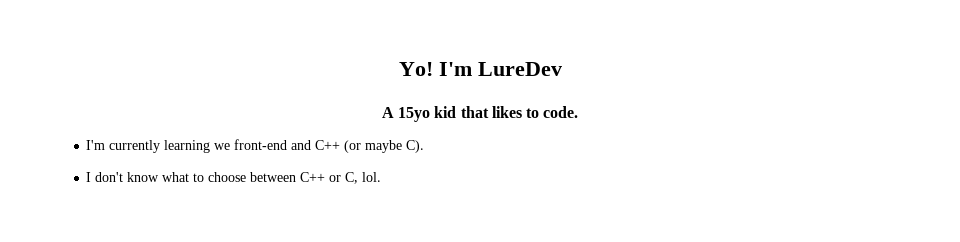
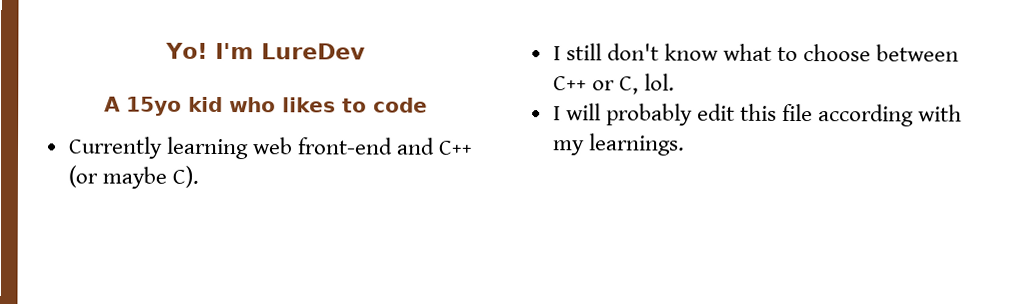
[460,106,489,118] that -> [228,97,276,113] who
[543,106,579,118] [86,140,231,153] code. // I'm currently learning we -> [372,97,428,113] [67,136,293,160] code // Currently learning web
(92, 177) none -> [565,43,602,61] still
(382, 177) none -> [552,103,963,127] [551,133,685,156] // I will probably edit this file according with my learnings.

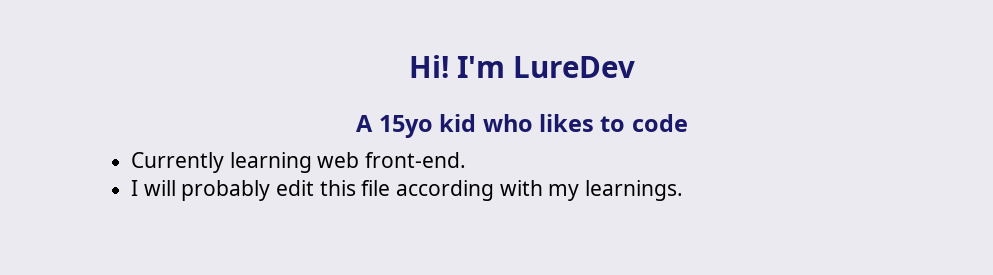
[165,42,209,59] Yo! -> [409,55,449,78] Hi!
[296,137,474,155] [67,165,199,189] [552,43,960,62] [552,73,675,95] front-end and C++ (or maybe C). // I still don't know what to choose between C++ or C, lol. -> [365,152,467,168] front-end.

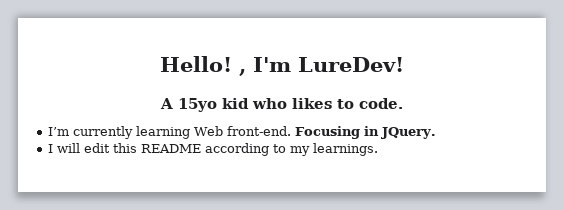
[409,55,635,78] Hi! I'm LureDev -> [160,56,404,76] Hello! , I'm LureDev!
[631,114,688,132] [131,152,467,173] code // Currently learning web front-end. -> [359,98,403,109] [48,126,437,139] code. // I’m currently learning Web front-end. Focusing in JQuery.
[181,180,271,201] probably -> (81, 148) none
[361,180,543,201] file according with -> [141,143,287,156] README according to

